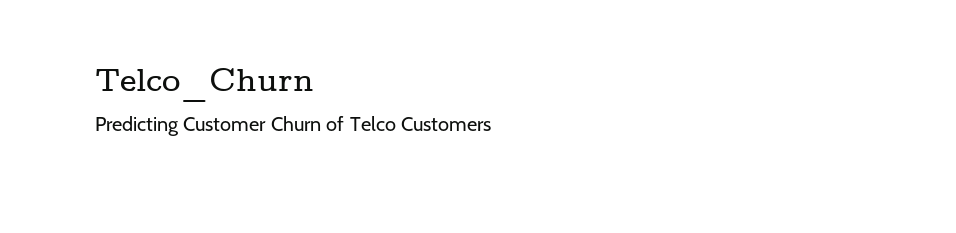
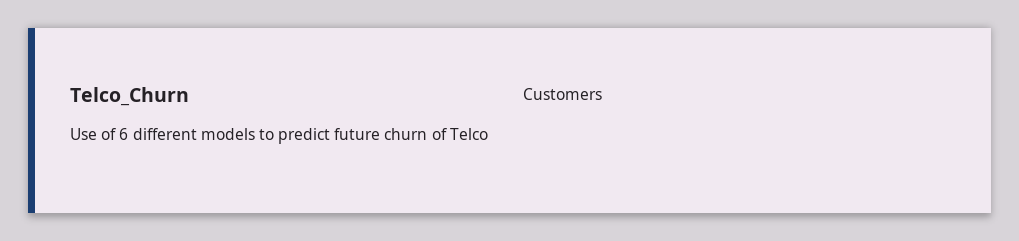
[95,116,321,136] Predicting Customer Churn -> [70,128,428,144] Use of 6 different models to predict future churn

